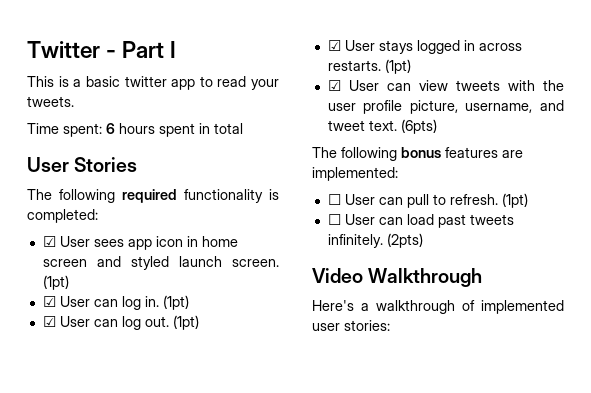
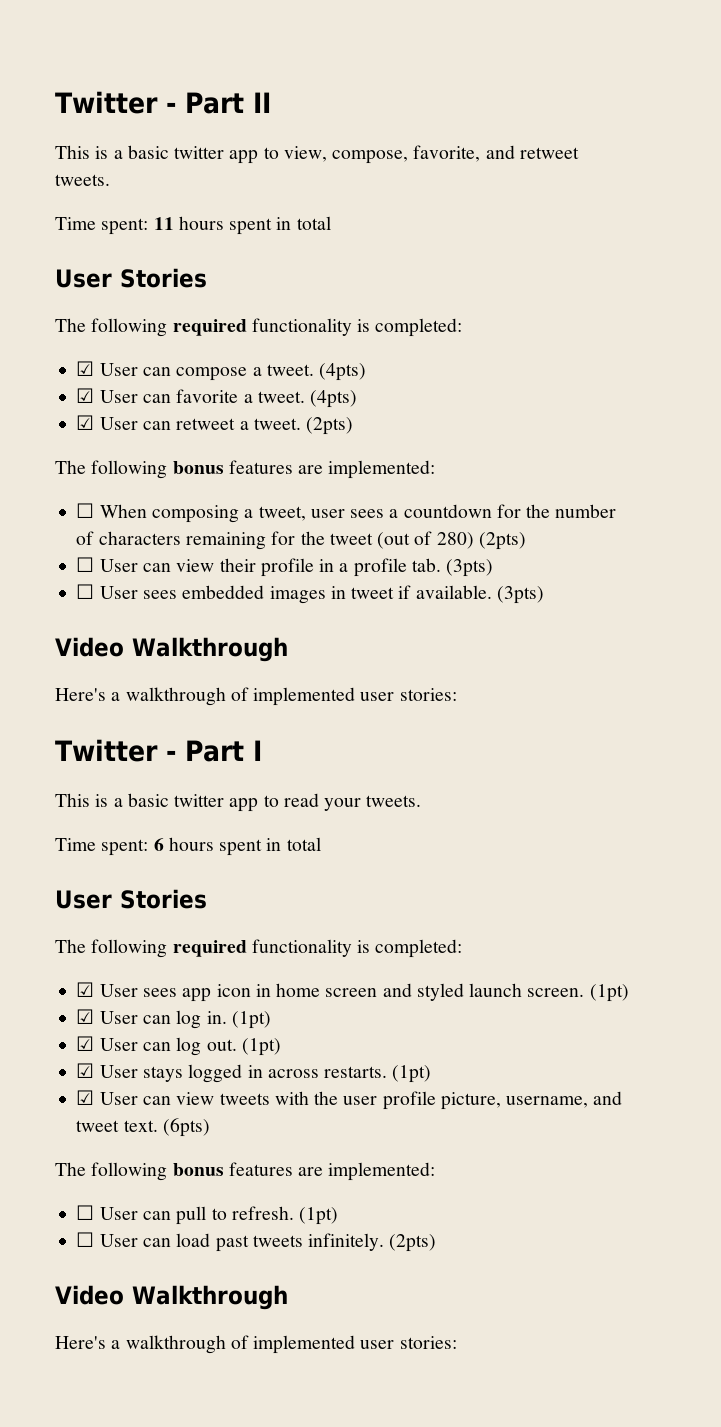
[27,41,165,58] Twitter - Part -> [55,91,271,114] [55,145,579,164] [55,174,110,186] [55,216,331,235] [55,268,207,288] [55,318,463,337] [76,361,367,381] [76,388,358,408] [76,415,354,435] [55,460,436,479] [76,503,617,523] [76,531,526,550] [76,557,494,577] [76,584,544,604] [55,637,288,662] [55,687,457,706] [55,739,244,762] Twitter - Part II // This is a basic twitter app to view, compose, favorite, and retweet tweets. // Time spent: 11 hours spent in total // User Stories // The following required functionality is completed: // ☑ User can compose a tweet. (4pts) // ☑ User can favorite a tweet. (4pts) // ☑ User can retweet a tweet. (2pts) // The following bonus features are implemented: // ☐ When composing a tweet, user sees a countdown for the number of characters remaining for the tweet (out of 280) (2pts) // ☐ User can view their profile in a profile tab. (3pts) // ☐ User sees embedded images in tweet if available. (3pts) // Video Walkthrough // Here's a walkthrough of implemented user stories: // Twitter - Part

